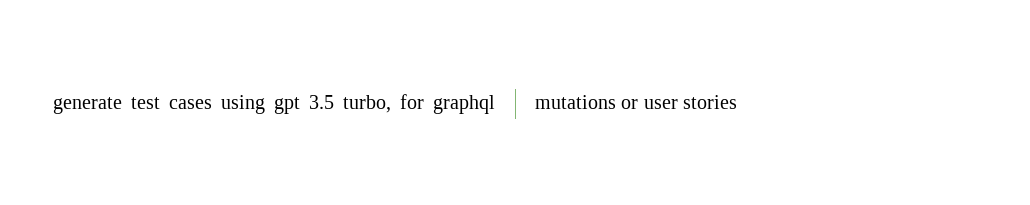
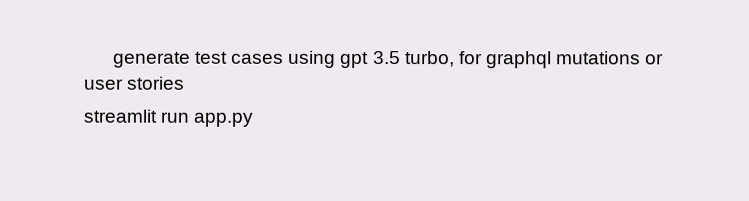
(738, 102) none -> [83,109,254,127] // streamlit run app.py

